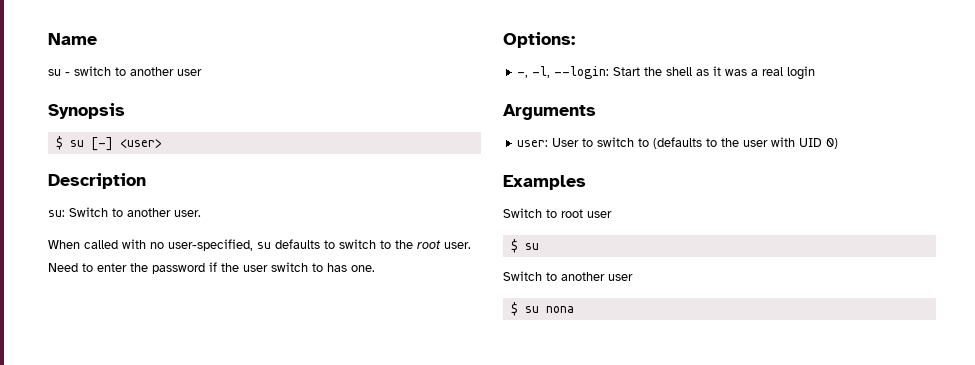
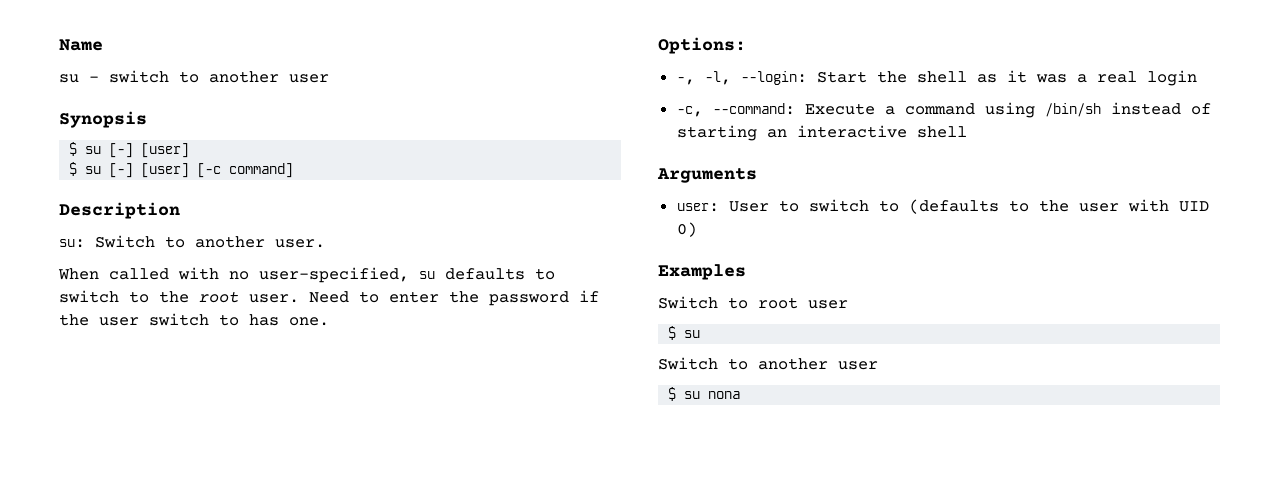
[119,139,162,148] <user> -> [141,143,190,158] [69,162,294,178] [user] // $ su [-] [user] [-c command]
(816, 73) none -> [676,102,1211,118] [676,125,967,141] // -c, --command: Execute a command using /bin/sh instead of starting an interactive shell

